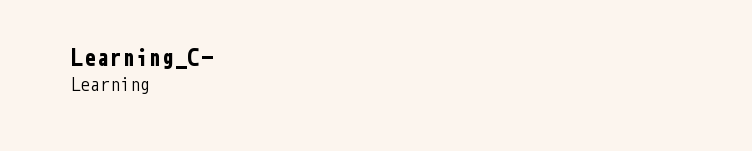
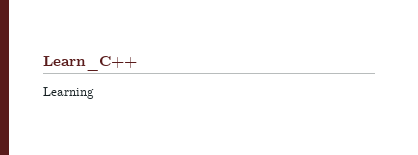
[70,48,213,69] Learning_C- -> [43,56,137,71] Learn_C++

